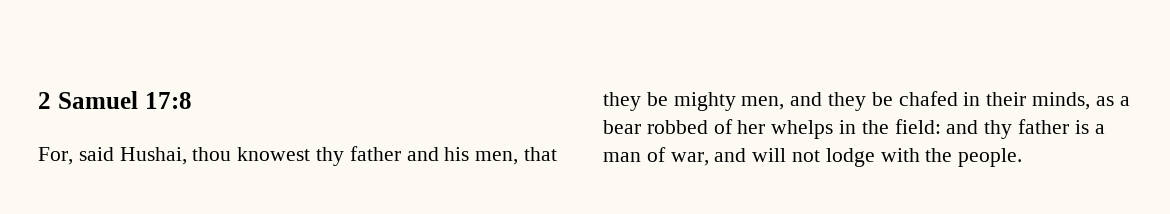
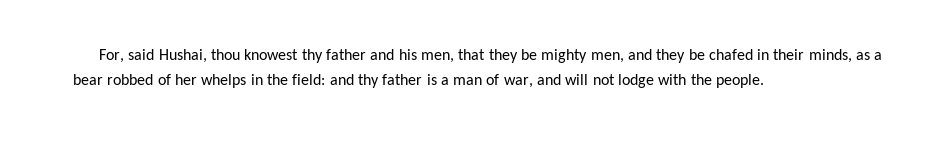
[38,91,192,109] 2 Samuel 17:8 // -> (99, 56) none

